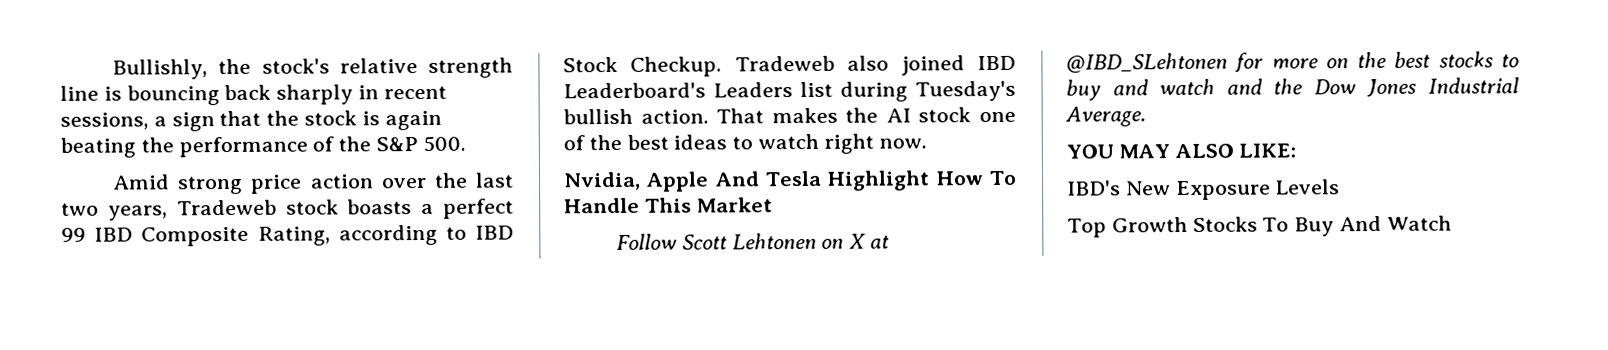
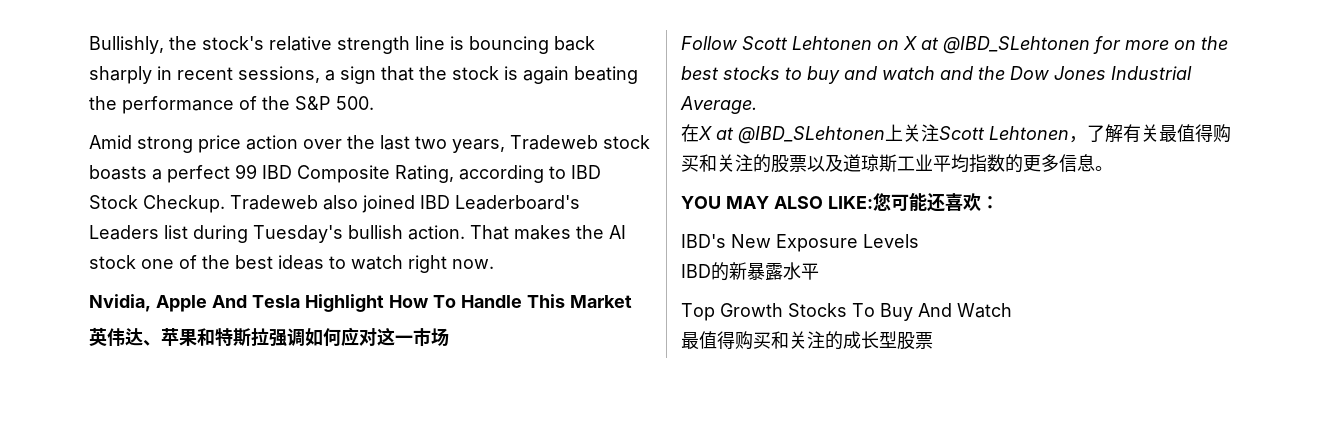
(773, 205) none -> [89,327,449,347] // 英伟达、苹果和特斯拉强调如何应对这一市场
(1146, 116) none -> [681,124,1231,144] [681,154,1113,173] // 在X at @IBD_SLehtonen上关注Scott Lehtonen，了解有关最值得购买和关注的股票以及道琼斯工业平均指数的更多信息。
(1297, 150) none -> [873,193,999,212] 您可能还喜欢：
(1341, 187) none -> [681,262,819,281] // IBD的新暴露水平
(1452, 223) none -> [681,331,933,350] // 最值得购买和关注的成长型股票

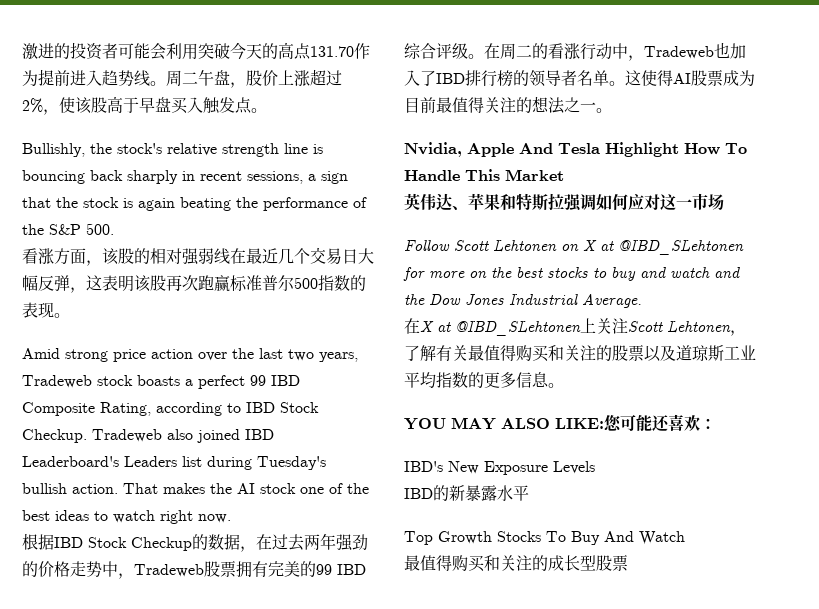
(89, 45) none -> [22,42,370,60] [22,69,342,88] [22,96,267,115] 激进的投资者可能会利用突破今天的高点131.70作为提前进入趋势线。周二午盘，股价上涨超过2%，使该股高于早盘买入触发点。 //
(374, 103) none -> [22,247,374,266] [22,275,366,293] [22,302,70,318] // 看涨方面，该股的相对强弱线在最近几个交易日大幅反弹，这表明该股再次跑赢标准普尔500指数的表现。
(494, 264) none -> [22,533,368,552] [22,561,366,579] [404,42,746,61] [404,70,755,87] [404,96,612,114] // 根据IBD Stock Checkup的数据，在过去两年强劲的价格走势中，Tradeweb股票拥有完美的99 IBD综合评级。在周二的看涨行动中，Tradeweb也加入了IBD排行榜的领导者名单。这使得AI股票成为目前最值得关注的想法之一。

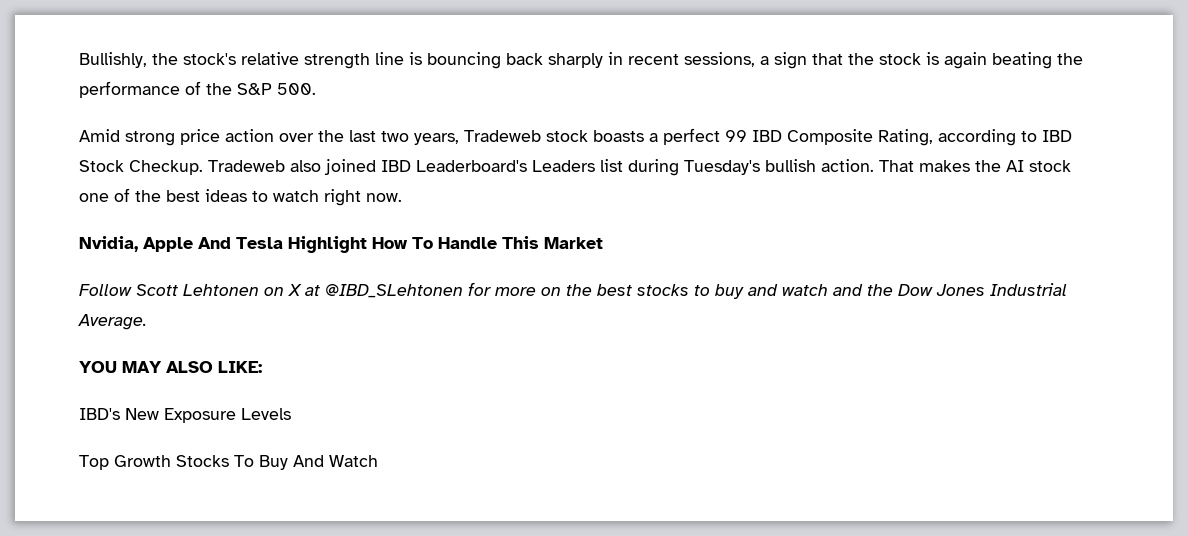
[22,42,370,60] [22,69,342,88] [22,96,267,115] 激进的投资者可能会利用突破今天的高点131.70作为提前进入趋势线。周二午盘，股价上涨超过2%，使该股高于早盘买入触发点。 // -> (79, 60) none
[22,247,374,266] [22,275,366,293] [22,302,70,318] // 看涨方面，该股的相对强弱线在最近几个交易日大幅反弹，这表明该股再次跑赢标准普尔500指数的表现。 -> (316, 89) none
[22,533,368,552] [22,561,366,579] [404,42,746,61] [404,70,755,87] [404,96,612,114] // 根据IBD Stock Checkup的数据，在过去两年强劲的价格走势中，Tradeweb股票拥有完美的99 IBD综合评级。在周二的看涨行动中，Tradeweb也加入了IBD排行榜的领导者名单。这使得AI股票成为目前最值得关注的想法之一。 -> (402, 197) none
[404,193,724,211] // 英伟达、苹果和特斯拉强调如何应对这一市场 -> (603, 243) none
[404,318,746,336] [404,345,756,362] [404,372,564,389] // 在X at @IBD_SLehtonen上关注Scott Lehtonen，了解有关最值得购买和关注的股票以及道琼斯工业平均指数的更多信息。 -> (147, 322) none
[604,414,716,431] 您可能还喜欢： -> (262, 367) none
[404,485,529,501] // IBD的新暴露水平 -> (291, 414) none
[404,555,628,572] // 最值得购买和关注的成长型股票 -> (378, 461) none

